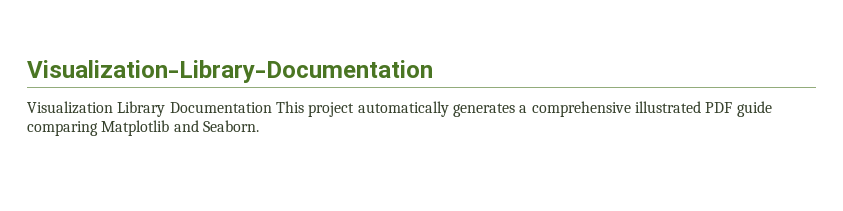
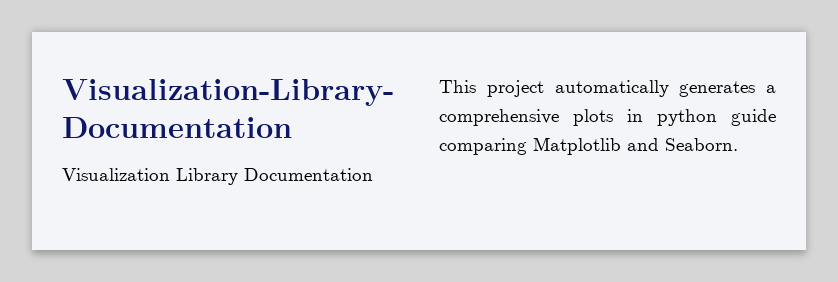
[634,101,733,113] illustrated PDF -> [573,109,717,126] plots in python

